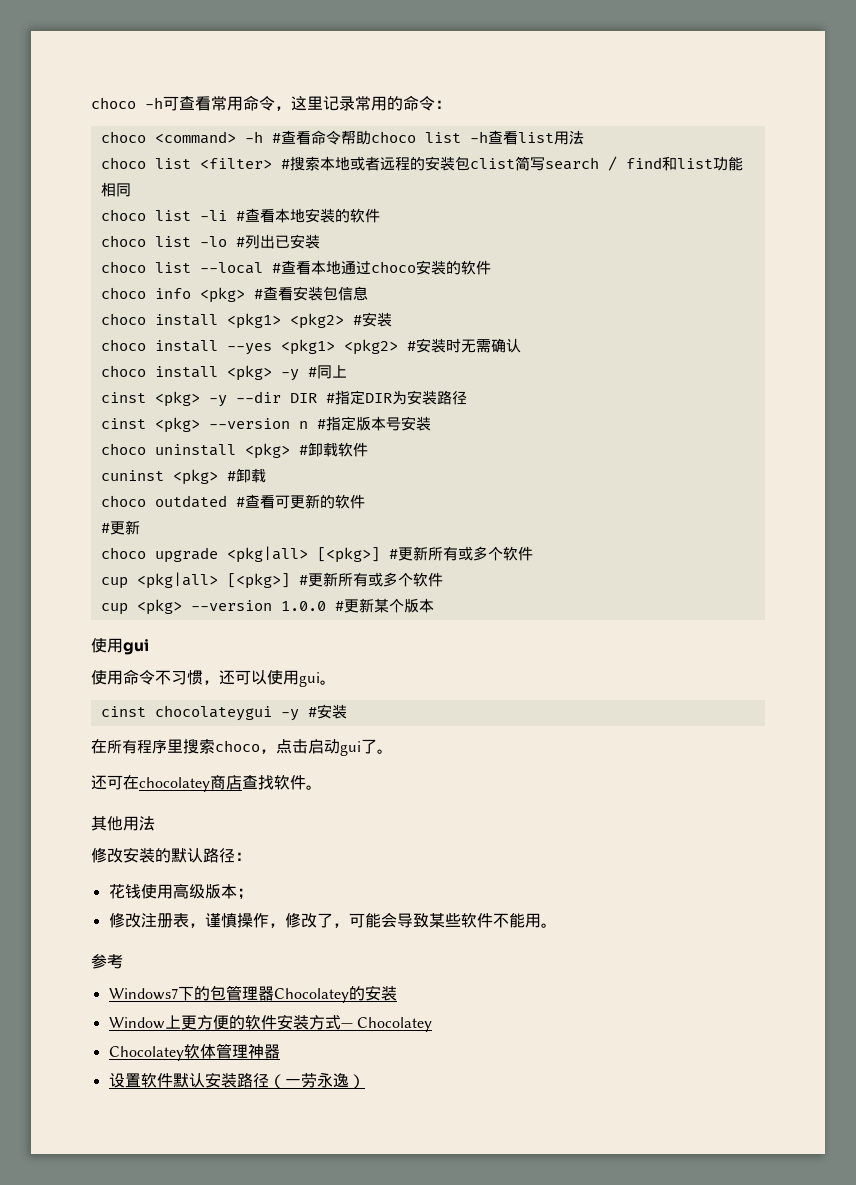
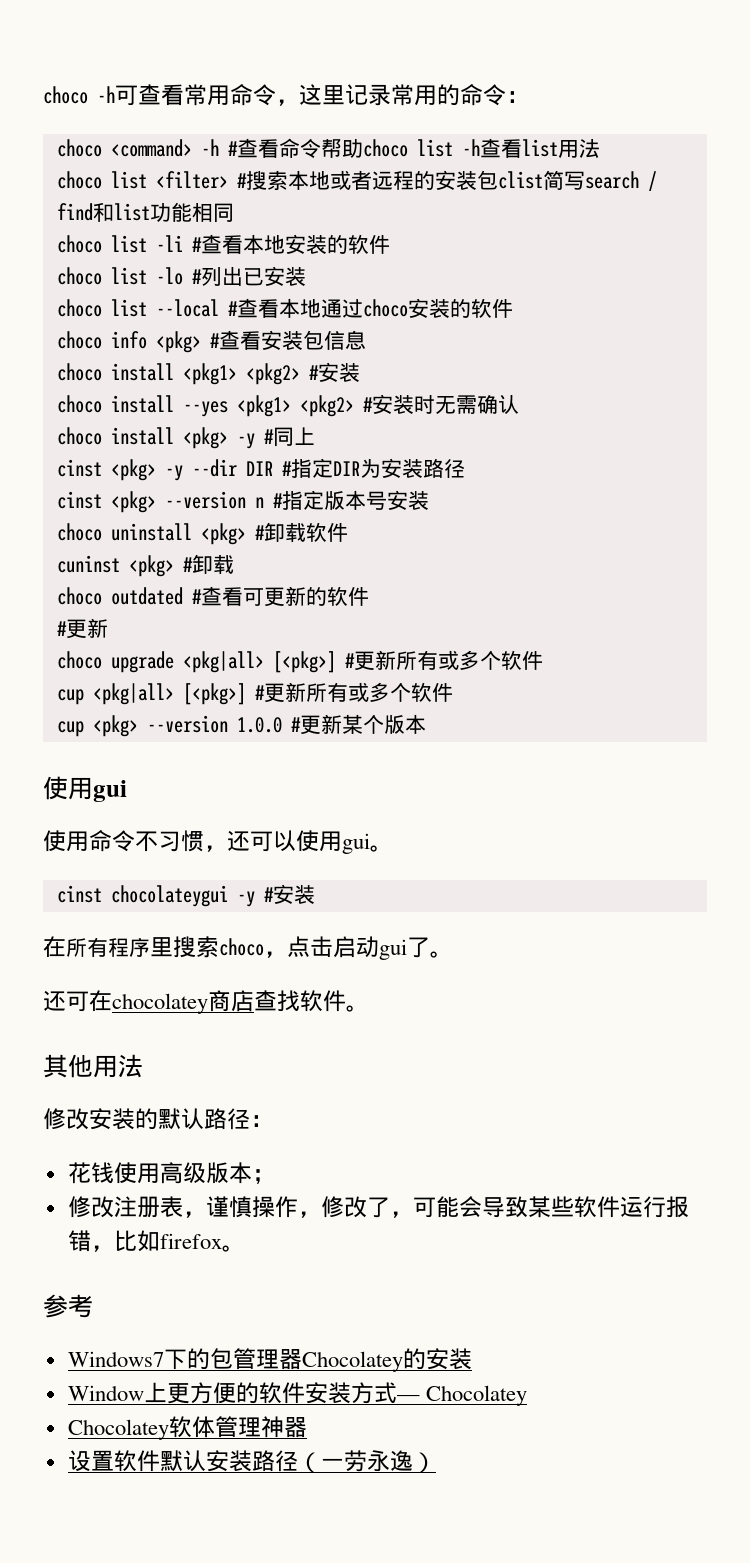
[492,913,541,928] 不能用 -> [619,1196,689,1218] [67,1230,222,1252] 运行报错，比如firefox

